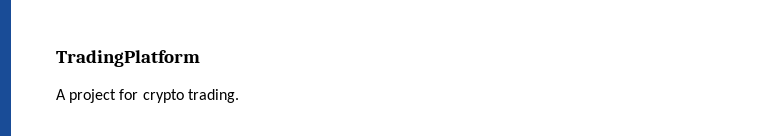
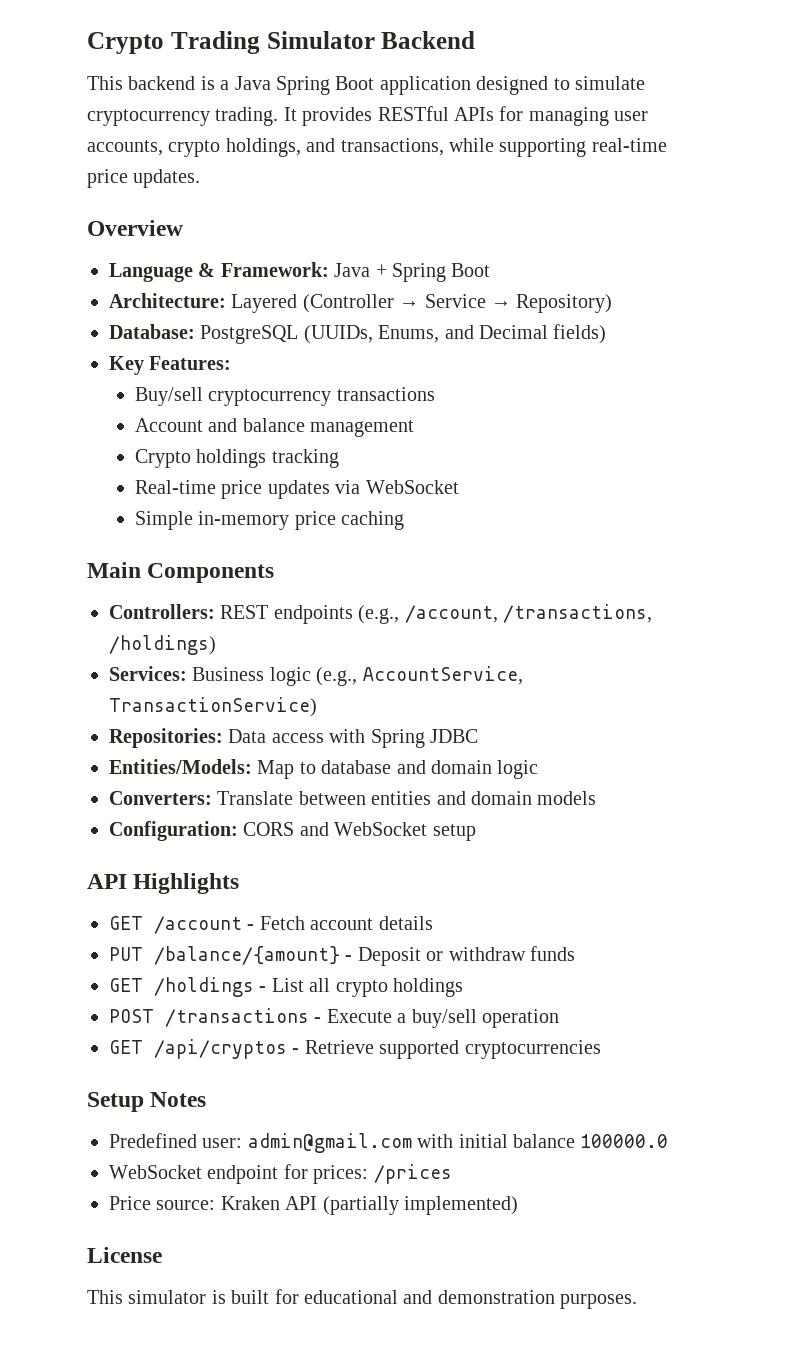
[56,50,200,67] [56,89,239,103] TradingPlatform // A project for crypto trading. -> [87,31,476,54] [87,76,645,95] [87,106,649,126] [87,138,667,157] [87,169,201,188] [87,220,183,236] [109,262,491,282] [109,293,613,313] [109,324,607,344] [109,356,232,375] [134,387,435,406] [134,418,415,437] [134,449,339,468] [134,480,459,499] [134,511,405,530] [87,562,275,583] [109,604,652,624] [109,635,216,655] [109,666,523,686] [109,697,317,717] [109,728,478,748] [109,759,539,779] [109,791,597,805] [109,821,476,841] [87,873,240,894] [109,916,433,934] [109,946,575,966] [109,977,463,997] [109,1008,559,1028] [109,1039,601,1059] [87,1092,207,1112] [109,1133,669,1153] [109,1164,452,1184] [109,1196,518,1215] [87,1247,162,1263] [87,1289,638,1309] Crypto Trading Simulator Backend // This backend is a Java Spring Boot application designed to simulate cryptocurrency trading. It provides RESTful APIs for managing user accounts, crypto holdings, and transactions, while supporting real-time price updates. // Overview // Language & Framework: Java + Spring Boot // Architecture: Layered (Controller → Service → Repository) // Database: PostgreSQL (UUIDs, Enums, and Decimal fields) // Key Features: // Buy/sell cryptocurrency transactions // Account and balance management // Crypto holdings tracking // Real-time price updates via WebSocket // Simple in-memory price caching // Main Components // Controllers: REST endpoints (e.g., /account, /transactions, /holdings) // Services: Business logic (e.g., AccountService, TransactionService) // Repositories: Data access with Spring JDBC // Entities/Models: Map to database and domain logic // Converters: Translate between entities and domain models // Configuration: CORS and WebSocket setup // API Highlights // GET /account - Fetch account details // PUT /balance/{amount} - Deposit or withdraw funds // GET /holdings - List all crypto holdings // POST /transactions - Execute a buy/sell operation // GET /api/cryptos - Retrieve supported cryptocurrencies // Setup Notes // Predefined user: admin@gmail.com with initial balance 100000.0 // WebSocket endpoint for prices: /prices // Price source: Kraken API (partially implemented) // License // This simulator is built for educational and demonstration purposes.

